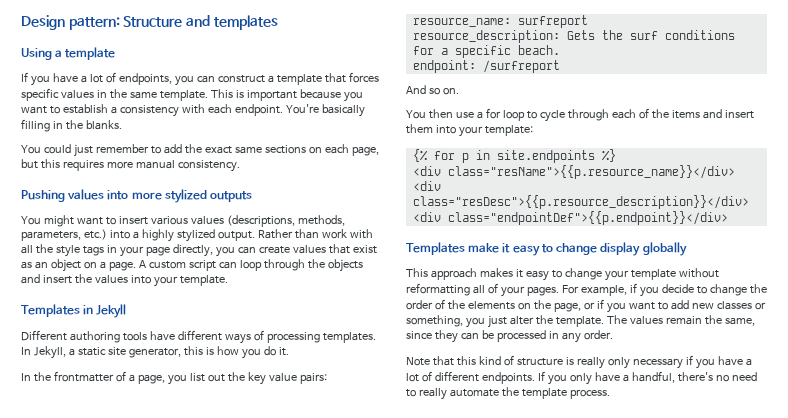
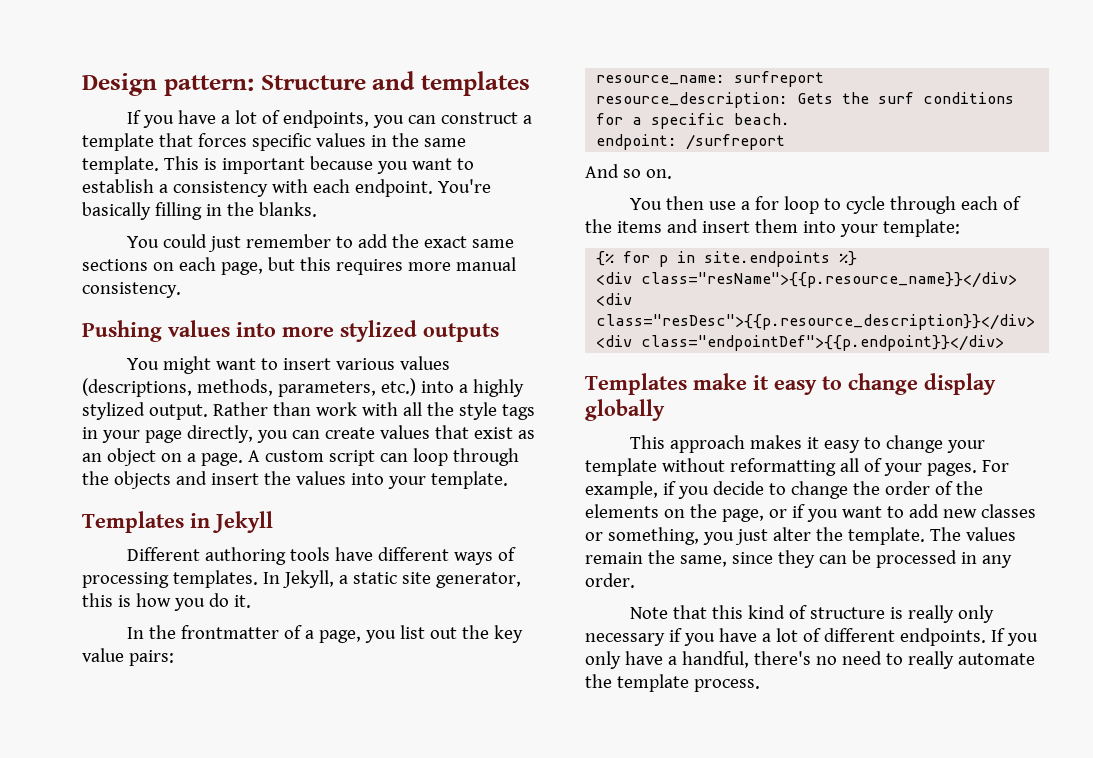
[21,47,116,60] // Using a template -> (530, 83) none

